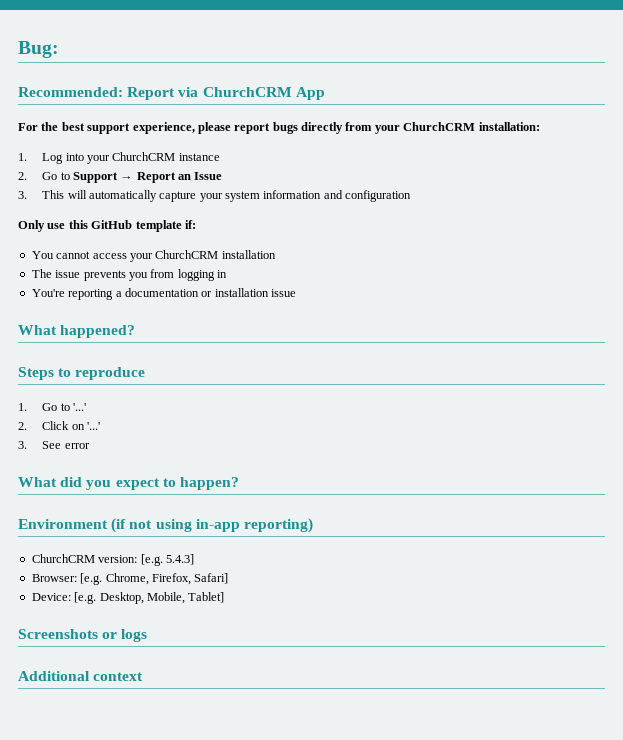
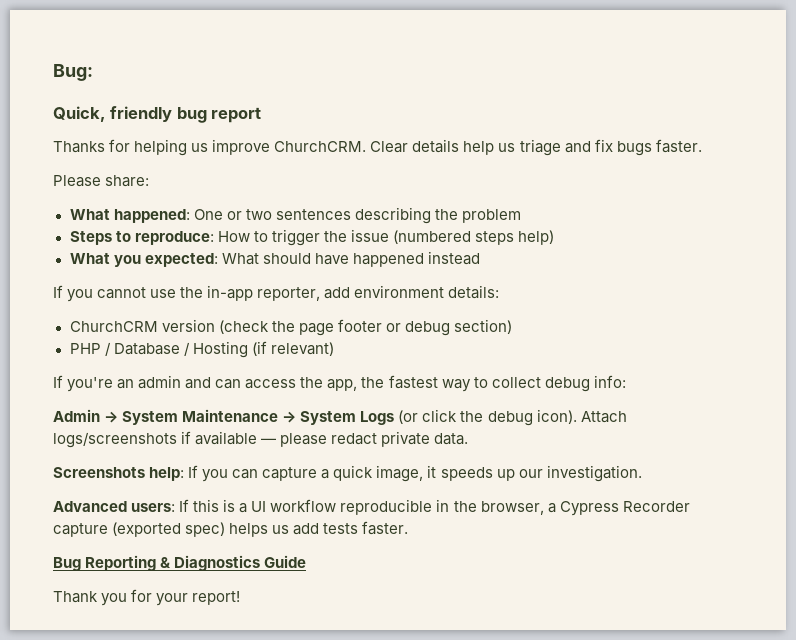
[18,87,325,100] [18,122,540,134] [18,152,220,164] [18,172,223,183] [18,190,412,202] [18,220,196,232] [31,250,276,262] [31,269,227,281] [31,288,296,300] [18,325,136,338] [18,367,146,380] [18,403,86,411] [18,421,100,430] [18,441,90,449] [18,477,239,490] [18,518,313,533] [31,554,194,566] [31,573,229,585] [31,592,225,604] [18,629,148,642] [18,671,144,681] Recommended: Report via ChurchCRM App // For the best support experience, please report bugs directly from your ChurchCRM installation: // 1. Log into your ChurchCRM instance // 2. Go to Support → Report an Issue // 3. This will automatically capture your system information and configuration // Only use this GitHub template if: // You cannot access your ChurchCRM installation // The issue prevents you from logging in // You're reporting a documentation or installation issue // What happened? // Steps to reproduce // 1. Go to '...' // 2. Click on '...' // 3. See error // What did you expect to happen? // Environment (if not using in-app reporting) // ChurchCRM version: [e.g. 5.4.3] // Browser: [e.g. Chrome, Firefox, Safari] // Device: [e.g. Desktop, Mobile, Tablet] // Screenshots or logs // Additional context -> [53,106,262,123] [53,139,702,156] [53,175,150,187] [69,207,521,224] [69,229,554,246] [69,251,480,267] [53,285,500,302] [69,319,512,336] [69,341,334,358] [53,375,626,392] [53,409,627,426] [53,431,469,448] [53,465,642,482] [53,499,690,516] [53,521,409,537] [53,555,307,571] [53,589,241,606] Quick, friendly bug report // Thanks for helping us improve ChurchCRM. Clear details help us triage and fix bugs faster. // Please share: // What happened: One or two sentences describing the problem // Steps to reproduce: How to trigger the issue (numbered steps help) // What you expected: What should have happened instead // If you cannot use the in-app reporter, add environment details: // ChurchCRM version (check the page footer or debug section) // PHP / Database / Hosting (if relevant) // If you're an admin and can access the app, the fastest way to collect debug info: // Admin → System Maintenance → System Logs (or click the debug icon). Attach logs/screenshots if available — please redact private data. // Screenshots help: If you can capture a quick image, it speeds up our investigation. // Advanced users: If this is a UI workflow reproducible in the browser, a Cypress Recorder capture (exported spec) helps us add tests faster. // Bug Reporting & Diagnostics Guide // Thank you for your report!

